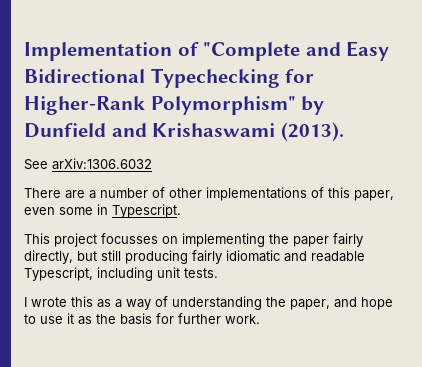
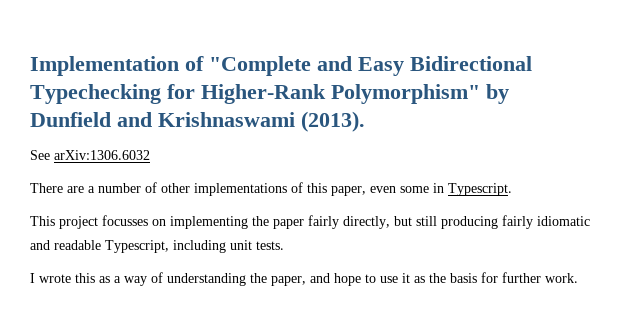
[152,123,276,137] Krishaswami -> [158,112,295,127] Krishnaswami

